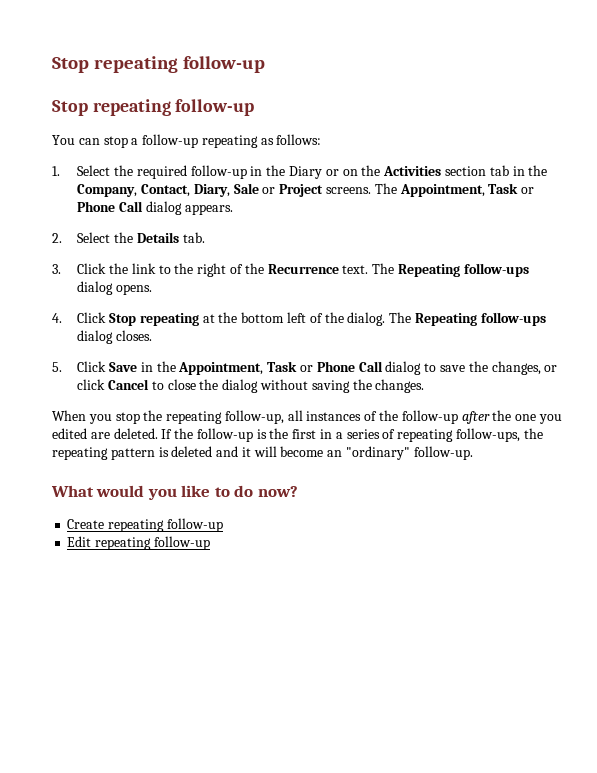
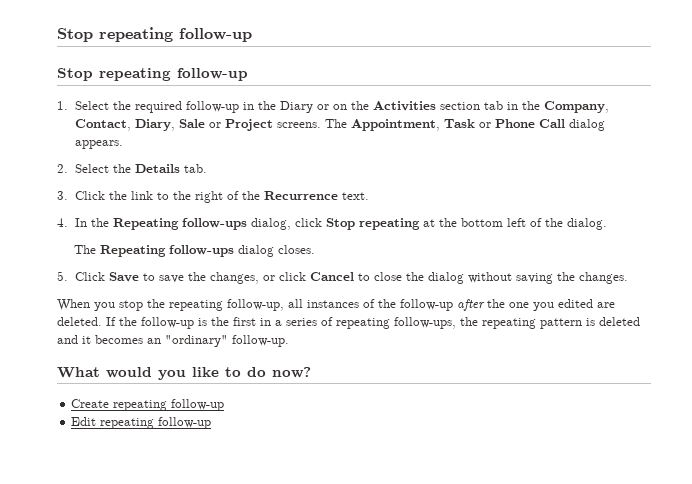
[52,134,322,148] // You can stop a follow-up repeating as follows: -> (248, 74) none
[372,263,529,277] [77,281,153,295] [52,312,107,323] The Repeating follow-ups dialog opens. // 4. Click -> [57,218,322,230] // 4. In the Repeating follow-ups dialog, click
(386, 319) none -> (607, 224) //
[140,361,422,375] in the Appointment, Task or Phone Call dialog -> (139, 277) none
[253,446,324,457] will become -> [95,335,143,344] becomes

